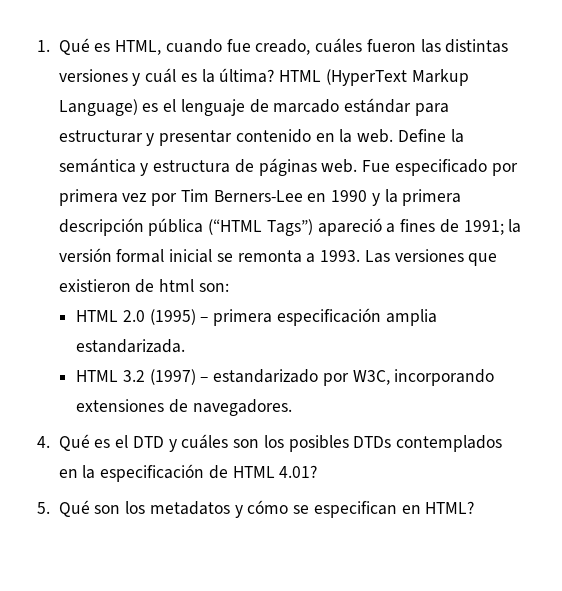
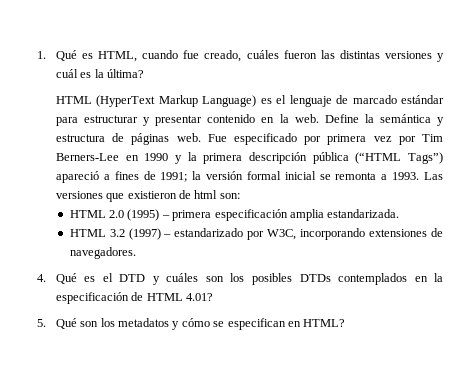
(275, 75) none -> (145, 73) //

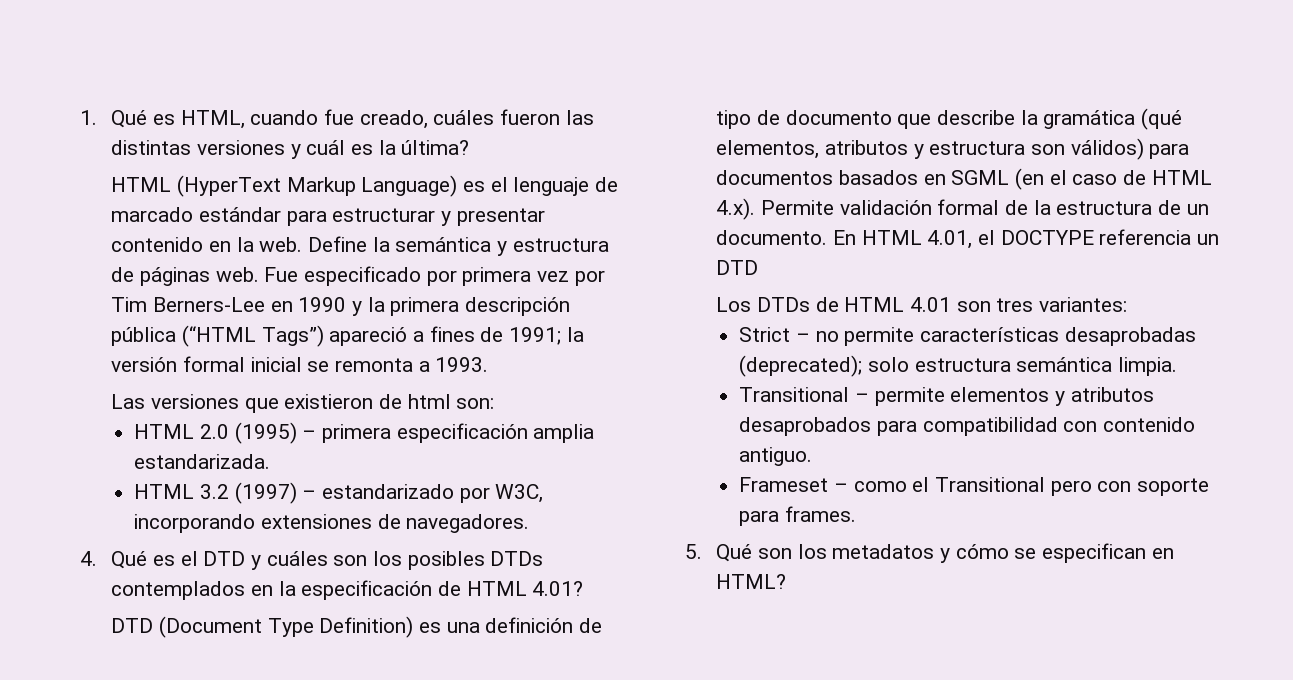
(420, 176) none -> (489, 364) //
(214, 297) none -> [111,616,602,638] [716,108,1182,130] [716,138,1190,160] [716,168,1212,190] [716,198,1209,220] [716,229,1219,249] [716,260,759,275] [716,297,1127,312] [739,327,1196,346] [739,355,1178,377] [739,387,1154,406] [739,417,1196,436] [739,447,813,466] [739,477,1210,496] [739,506,857,526] // DTD (Document Type Definition) es una definición de tipo de documento que describe la gramática (qué elementos, atributos y estructura son válidos) para documentos basados en SGML (en el caso de HTML 4.x). Permite validación formal de la estructura de un documento. En HTML 4.01, el DOCTYPE referencia un DTD // Los DTDs de HTML 4.01 son tres variantes: // Strict – no permite características desaprobadas (deprecated); solo estructura semántica limpia. // Transitional – permite elementos y atributos desaprobados para compatibilidad con contenido antiguo. // Frameset – como el Transitional pero con soporte para frames.

